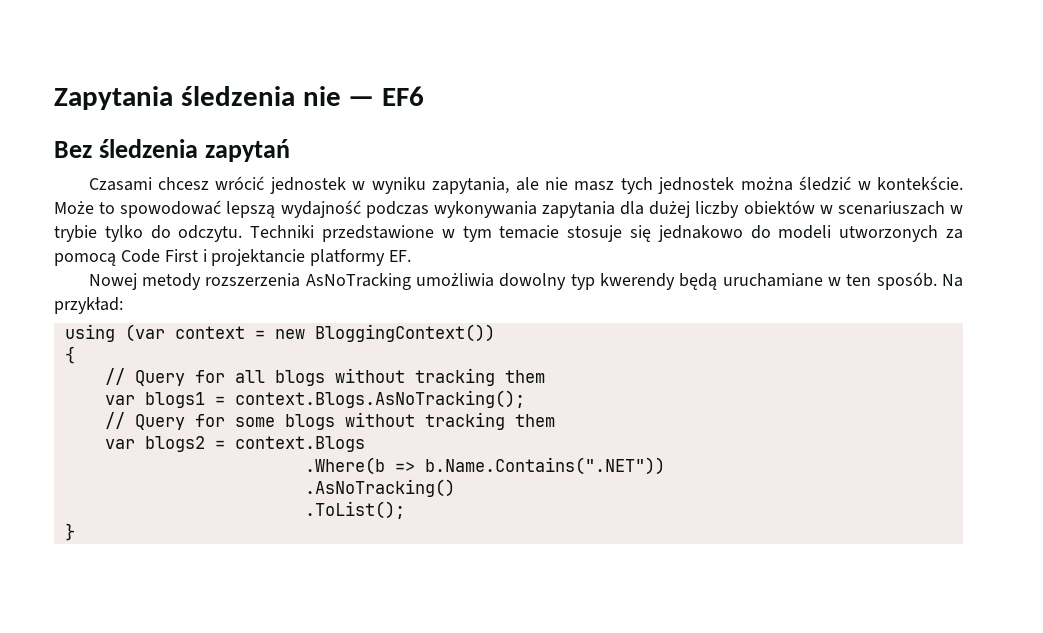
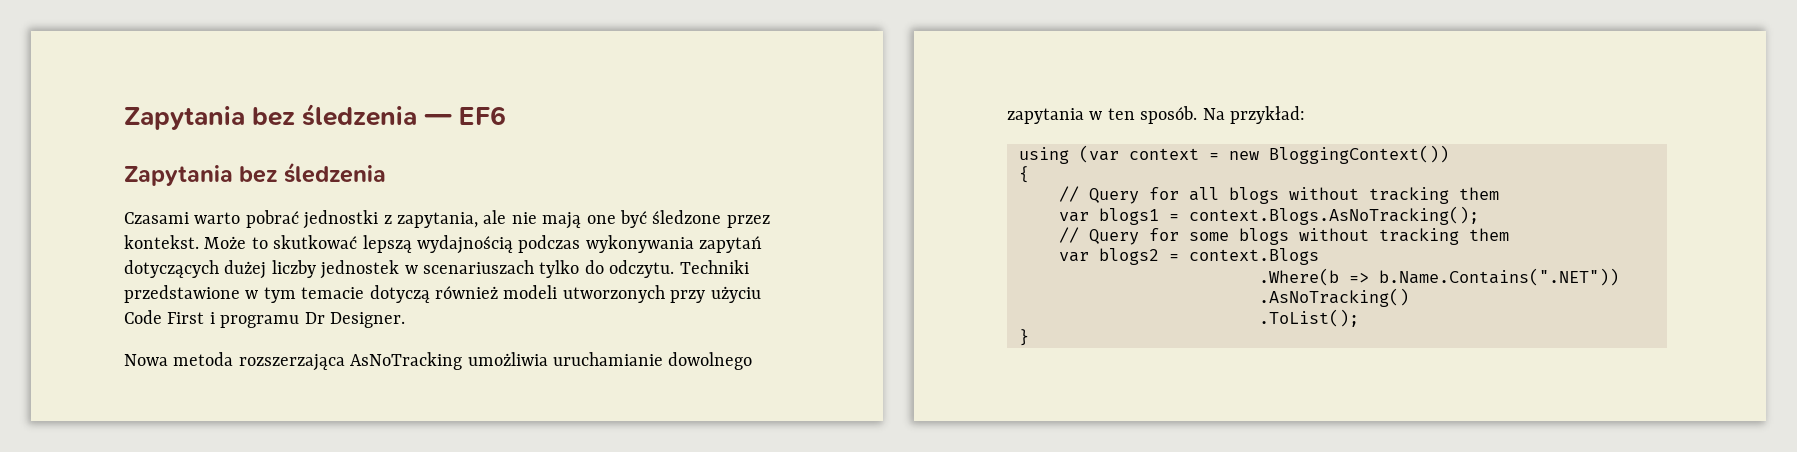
[54,86,341,110] Zapytania śledzenia nie -> [124,103,418,130] Zapytania bez śledzenia
[54,139,290,162] Bez śledzenia zapytań -> [124,162,386,186] Zapytania bez śledzenia
[158,176,964,194] [54,200,645,218] chcesz wrócić jednostek w wyniku zapytania, ale nie masz tych jednostek można śledzić w kontekście. Może to spowodować lepszą wydajność podczas wykonywania zapytania dla -> [194,210,770,229] [124,235,763,254] [124,260,219,278] warto pobrać jednostki z zapytania, ale nie mają one być śledzone przez kontekst. Może to skutkować lepszą wydajnością podczas wykonywania zapytań dotyczących
[743,200,815,215] obiektów -> [320,260,400,279] jednostek
[949,205,963,214] [54,225,97,242] w trybie -> (534, 267) none
[567,225,963,242] [54,249,412,266] [88,273,823,290] stosuje się jednakowo do modeli utworzonych za pomocą Code First i projektancie platformy EF. // Nowej metody rozszerzenia AsNoTracking umożliwia dowolny typ kwerendy będą uruchamiane -> [369,285,761,303] [124,310,405,328] [124,352,753,371] [1007,108,1084,124] dotyczą również modeli utworzonych przy użyciu Code First i programu Dr Designer. // Nowa metoda rozszerzająca AsNoTracking umożliwia uruchamianie dowolnego zapytania

